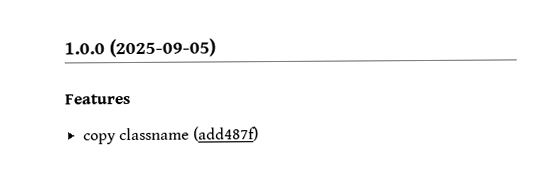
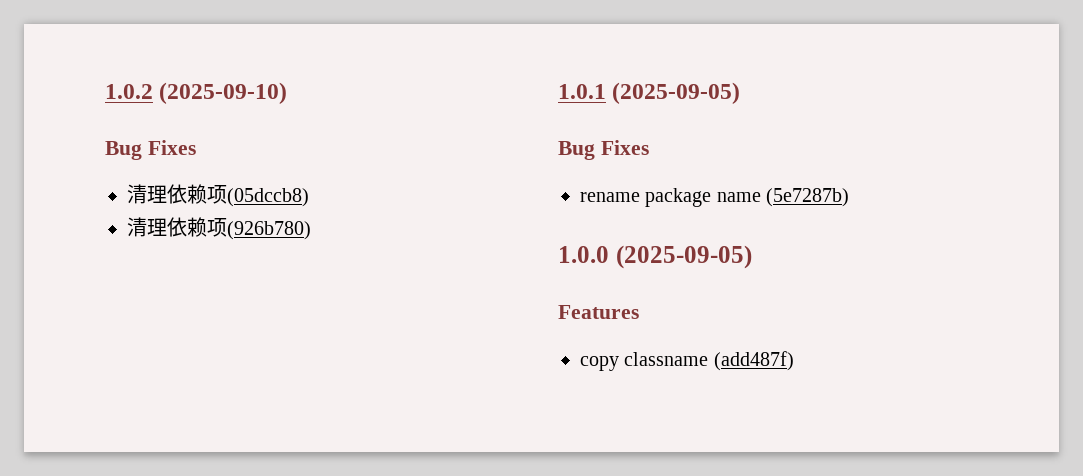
(64, 48) none -> [105,82,288,104] [105,140,196,160] [127,184,309,207] [127,217,311,240] [558,82,741,104] [558,140,649,160] [580,188,850,207] 1.0.2 (2025-09-10) // Bug Fixes // 清理依赖项(05dccb8) // 清理依赖项(926b780) // 1.0.1 (2025-09-05) // Bug Fixes // rename package name (5e7287b) //

